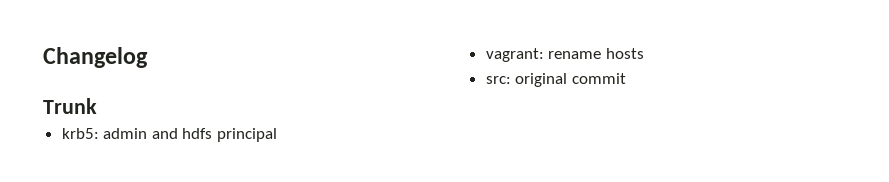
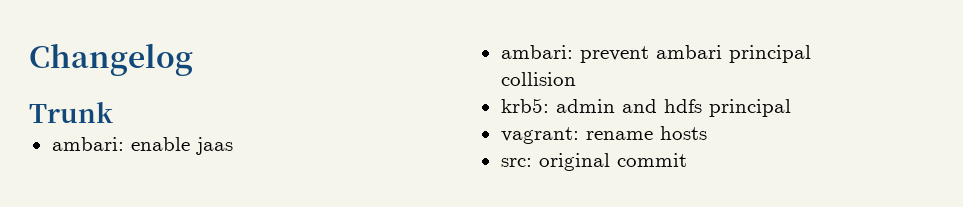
(97, 106) none -> [51,137,233,155] [500,45,811,63] [500,72,576,86] // ambari: enable jaas // ambari: prevent ambari principal collision

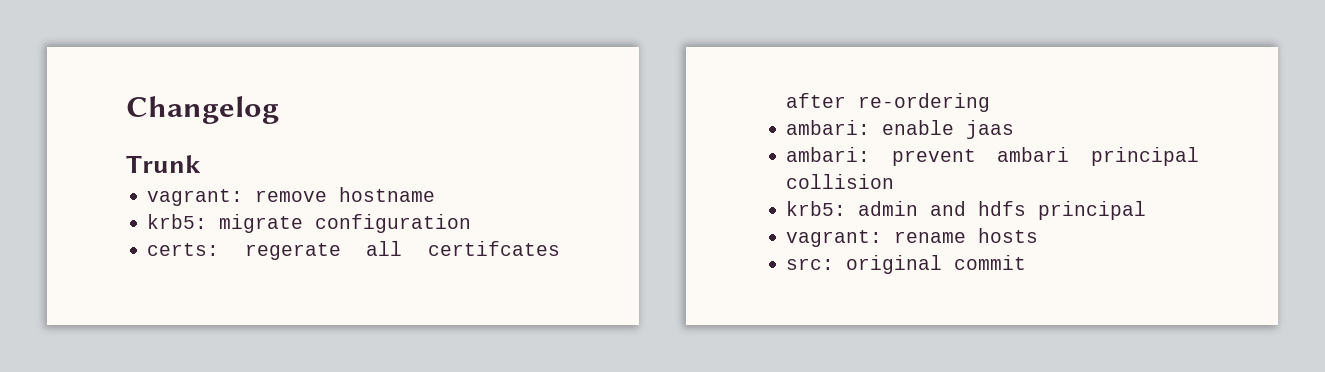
(113, 112) none -> [147,187,436,206] [147,214,472,233] [147,241,560,260] [786,93,991,112] // vagrant: remove hostname // krb5: migrate configuration // certs: regerate all certifcates after re-ordering

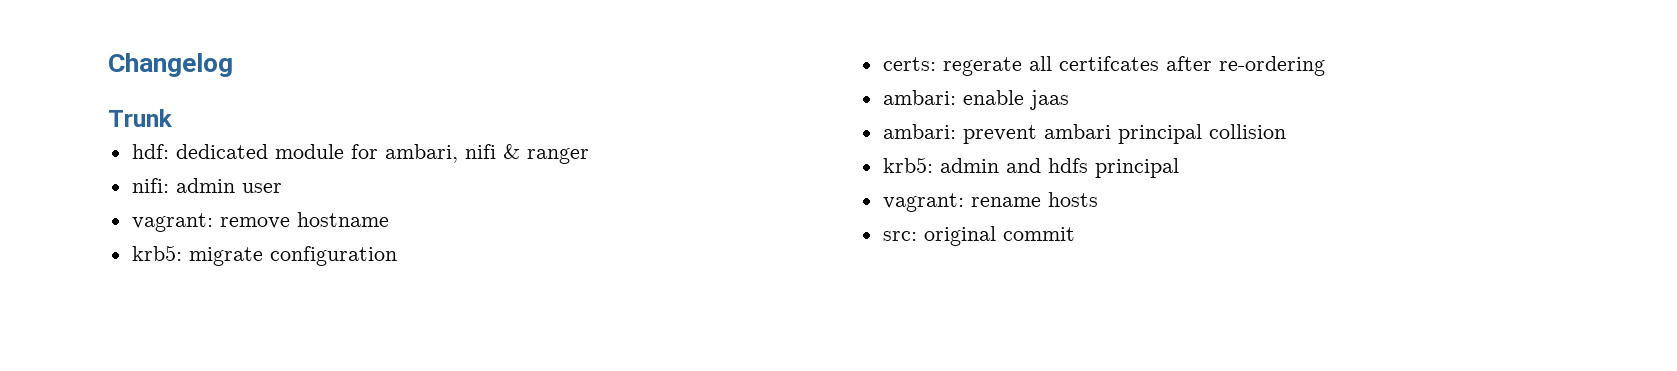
(201, 164) none -> [131,144,589,164] [131,178,282,193] // hdf: dedicated module for ambari, nifi & ranger // nifi: admin user

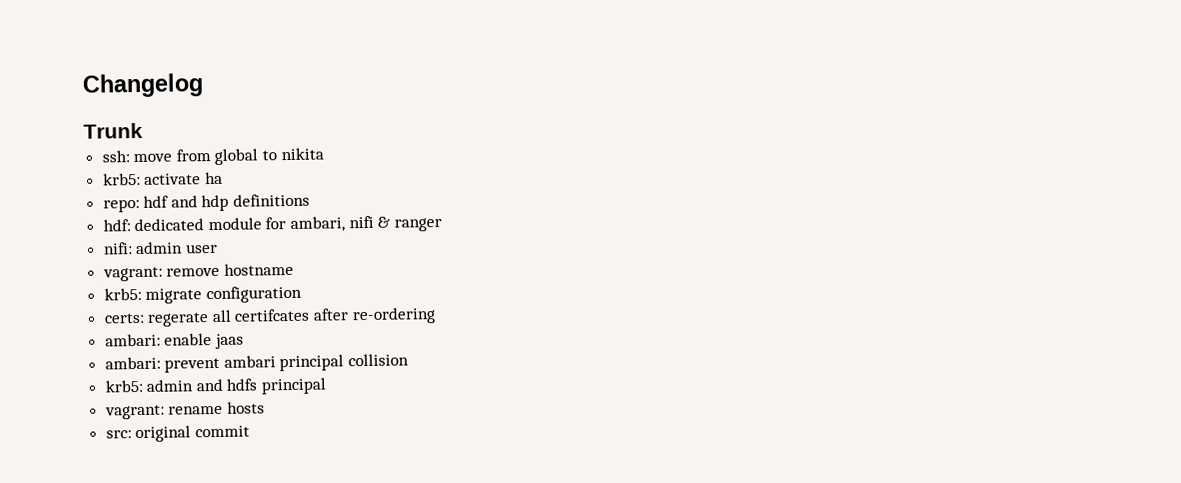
(173, 118) none -> [101,147,324,165] [102,171,223,186] [102,193,311,213] // ssh: move from global to nikita // krb5: activate ha // repo: hdf and hdp definitions

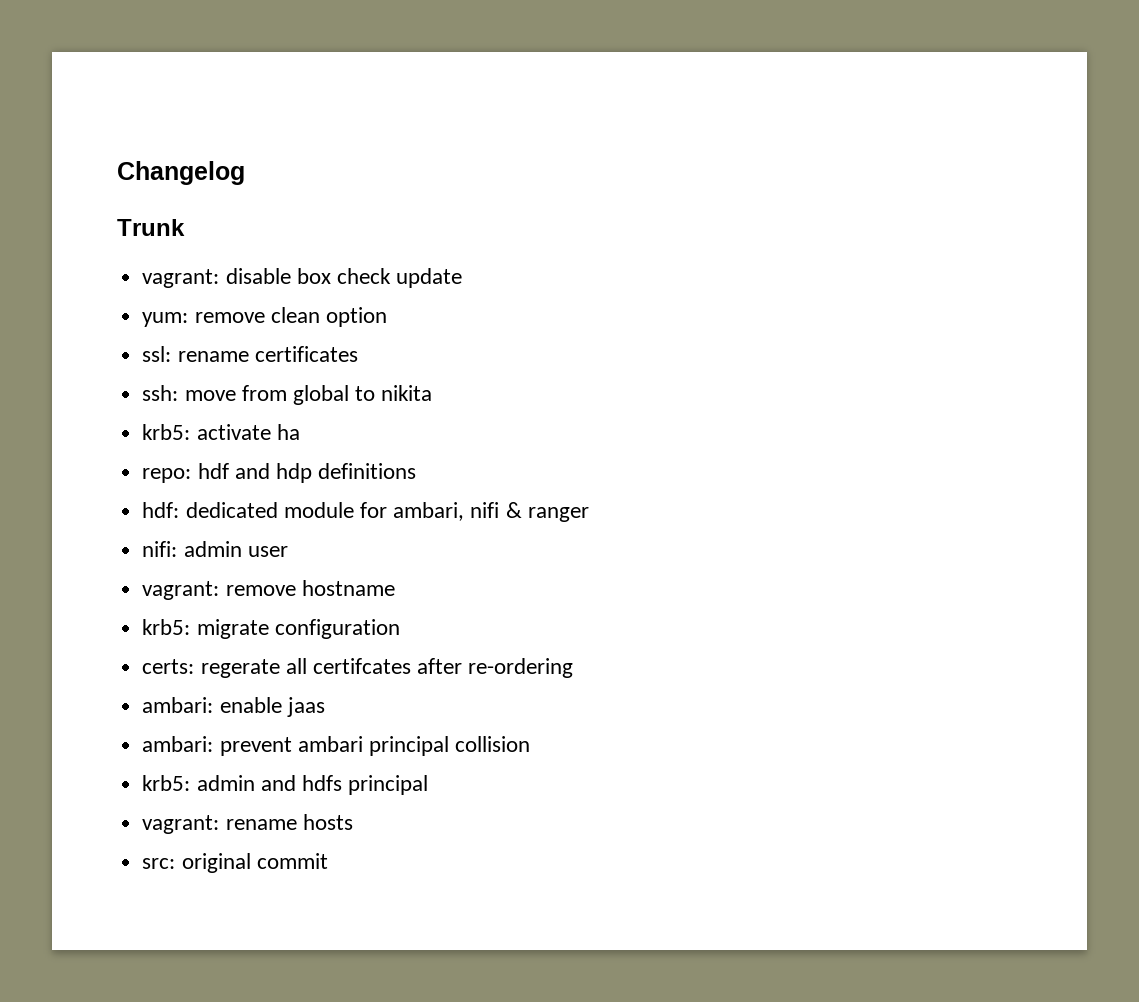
(143, 130) none -> [142,268,463,288] [142,307,387,327] [142,346,358,362] // vagrant: disable box check update // yum: remove clean option // ssl: rename certificates

